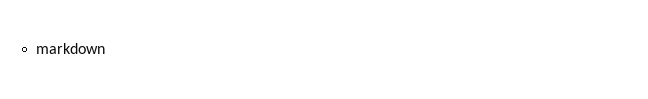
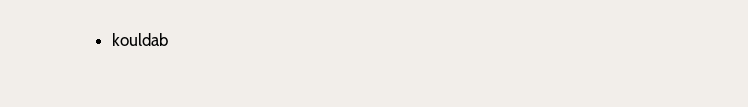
[36,43,106,54] markdown -> [111,33,168,46] kouldab

